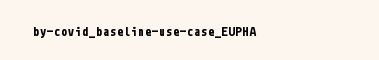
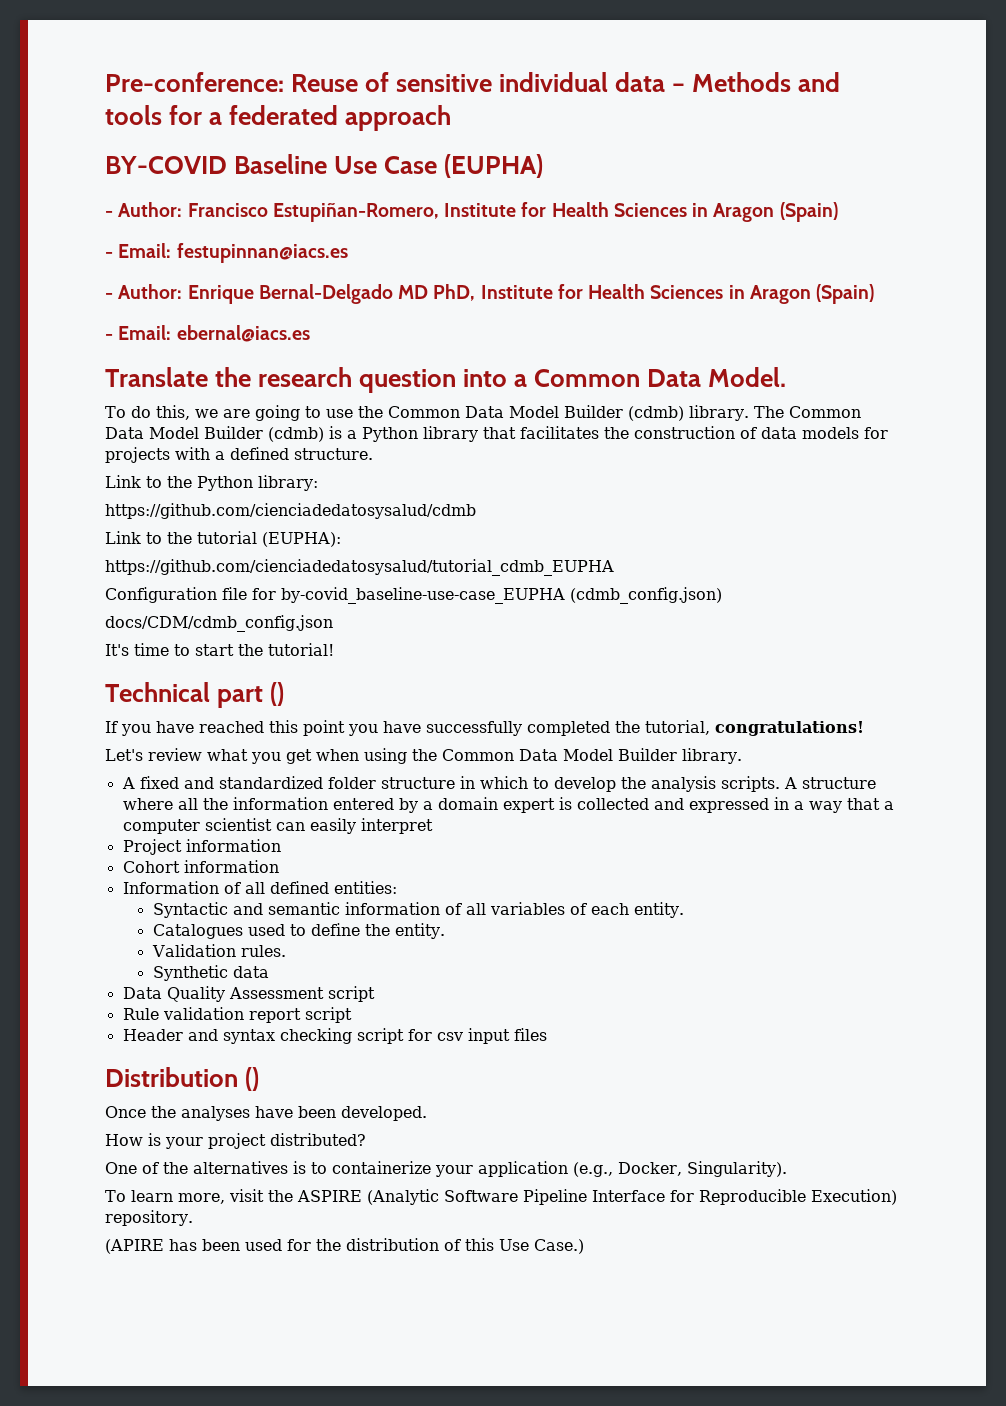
[32,26,257,38] by-covid_baseline-use-case_EUPHA -> [105,72,841,92] [105,105,452,131] [105,154,544,178] [105,202,838,222] [105,243,348,263] [105,284,875,304] [105,325,310,342] [105,367,787,393] [105,405,861,421] [105,426,888,442] [105,447,373,463] [105,475,318,491] [105,503,476,519] [105,531,341,547] [105,559,614,576] [105,587,722,604] [105,615,333,632] [105,643,334,656] [105,682,285,708] [105,720,864,736] [105,748,742,764] [121,776,876,792] [122,797,894,813] [122,818,433,834] [122,839,281,855] [122,860,279,873] [122,881,397,894] [152,902,684,918] [152,923,445,939] [151,944,286,957] [152,965,269,981] [122,986,375,1002] [122,1007,352,1023] [122,1028,547,1044] [105,1067,260,1091] [105,1106,427,1121] [105,1133,366,1149] [105,1161,787,1177] [105,1189,897,1205] [105,1210,193,1226] [105,1238,584,1254] Pre-conference: Reuse of sensitive individual data – Methods and tools for a federated approach // BY-COVID Baseline Use Case (EUPHA) // - Author: Francisco Estupiñan-Romero, Institute for Health Sciences in Aragon (Spain) // - Email: festupinnan@iacs.es // - Author: Enrique Bernal-Delgado MD PhD, Institute for Health Sciences in Aragon (Spain) // - Email: ebernal@iacs.es // Translate the research question into a Common Data Model. // To do this, we are going to use the Common Data Model Builder (cdmb) library. The Common Data Model Builder (cdmb) is a Python library that facilitates the construction of data models for projects with a defined structure. // Link to the Python library: // https://github.com/cienciadedatosysalud/cdmb // Link to the tutorial (EUPHA): // https://github.com/cienciadedatosysalud/tutorial_cdmb_EUPHA // Configuration file for by-covid_baseline-use-case_EUPHA (cdmb_config.json) // docs/CDM/cdmb_config.json // It's time to start the tutorial! // Technical part () // If you have reached this point you have successfully completed the tutorial, congratulations! // Let's review what you get when using the Common Data Model Builder library. // A fixed and standardized folder structure in which to develop the analysis scripts. A structure where all the information entered by a domain expert is collected and expressed in a way that a computer scientist can easily interpret // Project information // Cohort information // Information of all defined entities: // Syntactic and semantic information of all variables of each entity. // Catalogues used to define the entity. // Validation rules. // Synthetic data // Data Quality Assessment script // Rule validation report script // Header and syntax checking script for csv input files // Distribution () // Once the analyses have been developed. // How is your project distributed? // One of the alternatives is to containerize your application (e.g., Docker, Singularity). // To learn more, visit the ASPIRE (Analytic Software Pipeline Interface for Reproducible Execution) repository. // (APIRE has been used for the distribution of this Use Case.)

